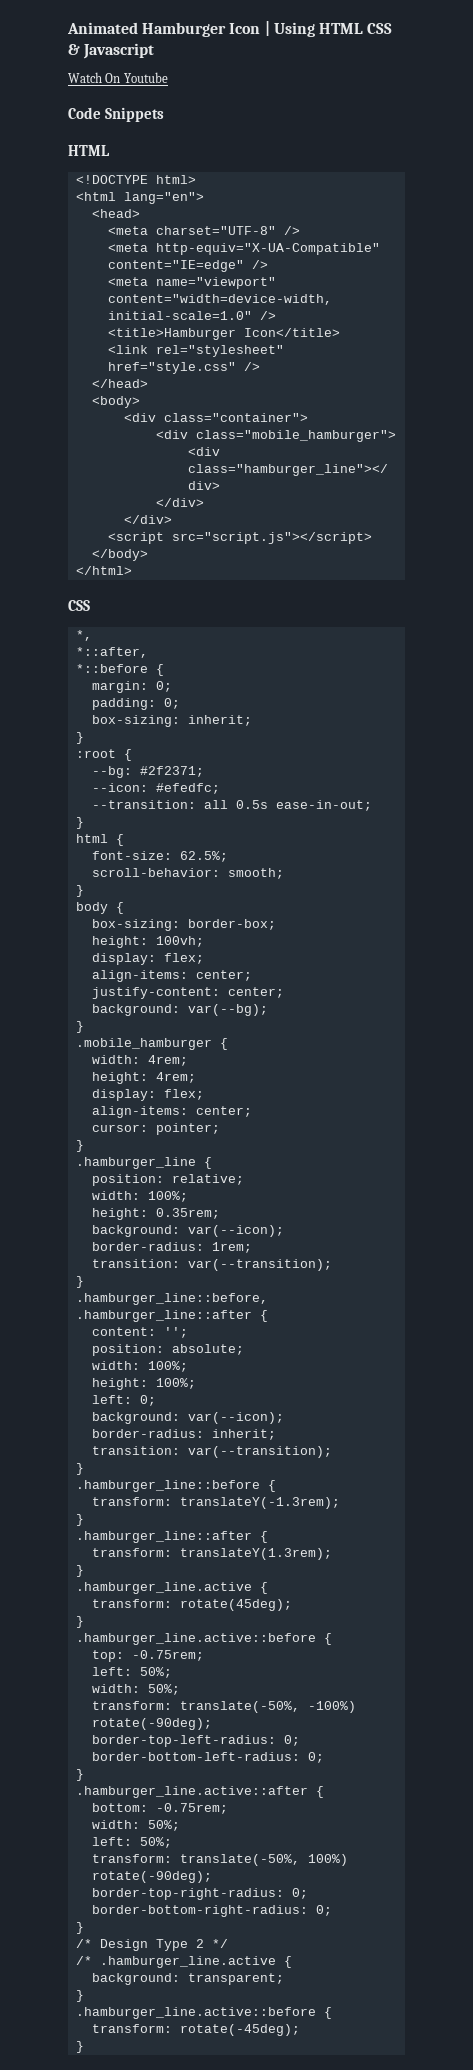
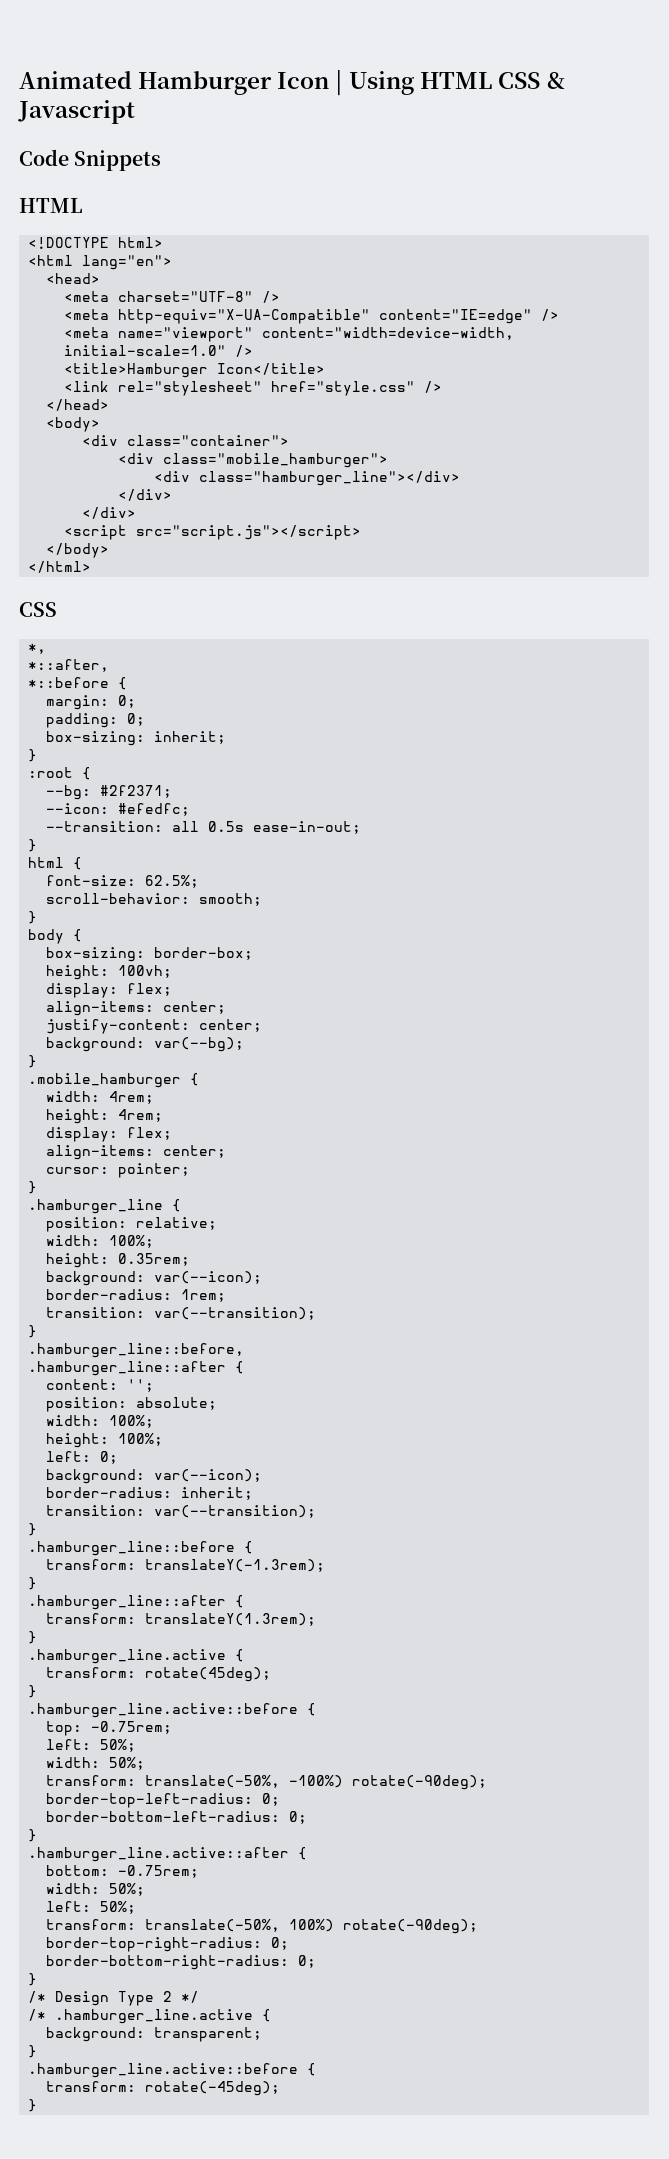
[68,72,168,83] // Watch On Youtube -> (135, 112) none

